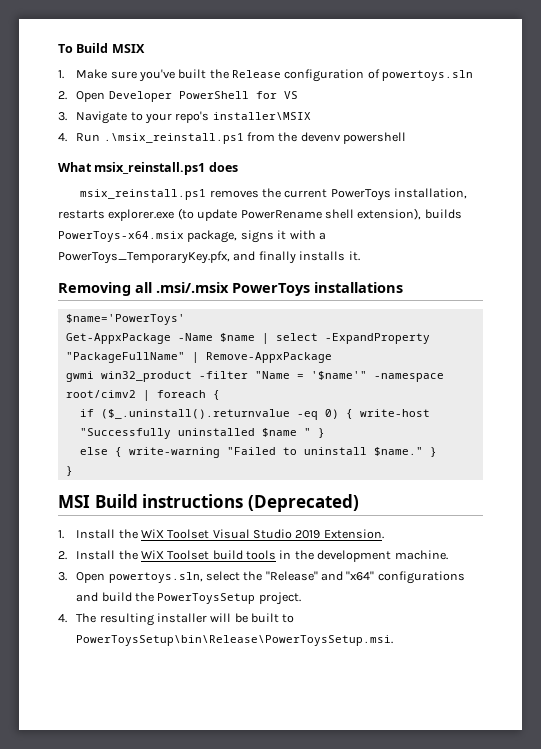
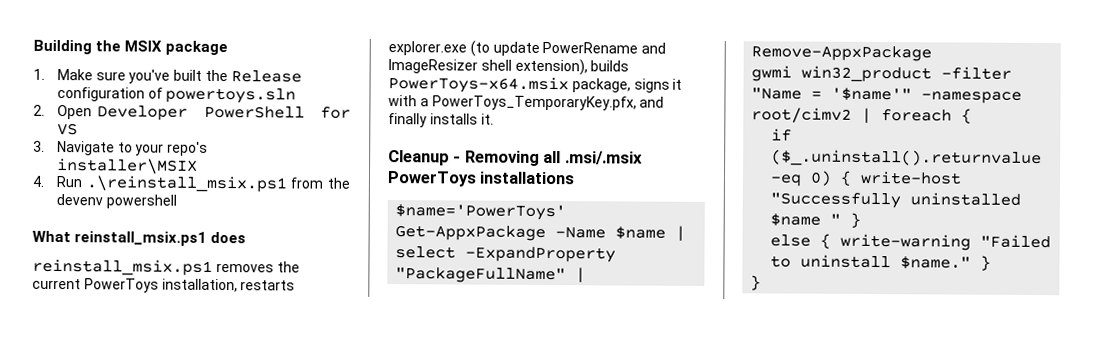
[58,43,109,53] To Build -> [33,39,122,55] Building the
(145, 48) none -> [165,40,229,56] package
[103,133,244,144] .\msix_reinstall.ps1 -> [85,175,287,193] .\reinstall_msix.ps1
[94,162,206,175] msix_reinstall.ps1 -> [74,231,208,246] reinstall_msix.ps1
[80,189,207,200] msix_reinstall.ps1 -> [32,258,213,276] reinstall_msix.ps1
(322, 214) none -> [641,42,667,54] [388,59,478,74] and ImageResizer
(360, 256) none -> [388,150,462,166] Cleanup -
[58,494,359,512] [58,529,384,539] [58,550,448,562] [58,571,465,584] [76,592,301,605] [58,613,295,626] [76,635,394,646] // MSI Build instructions (Deprecated) // 1. Install the WiX Toolset Visual Studio 2019 Extension. // 2. Install the WiX Toolset build tools in the development machine. // 3. Open powertoys.sln, select the "Release" and "x64" configurations and build the PowerToysSetup project. // 4. The resulting installer will be built to PowerToysSetup\bin\Release\PowerToysSetup.msi. -> (762, 283) none

